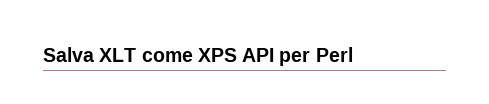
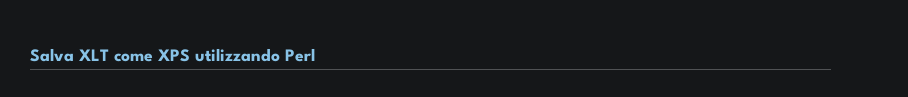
[242,48,311,66] API per -> [195,48,280,62] utilizzando

